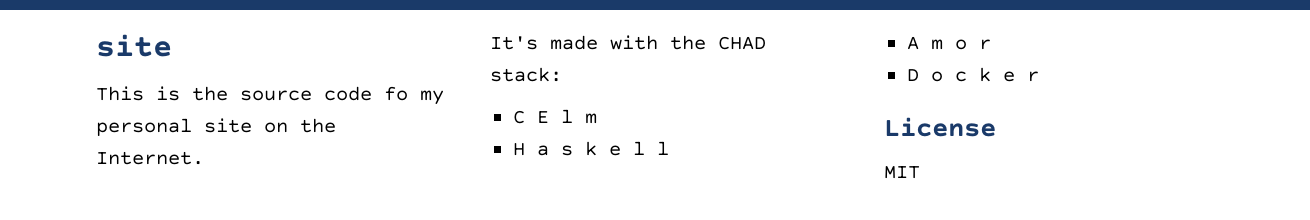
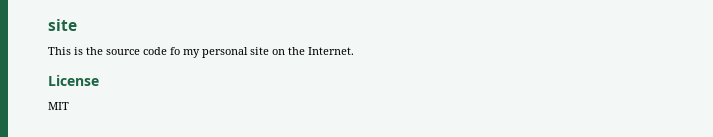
[490,35,766,50] [490,67,562,82] [512,109,597,124] [512,141,669,156] [906,36,991,50] [906,67,1039,82] // It's made with the CHAD stack: // C E l m // H a s k e l l // A m o r // D o c k e r -> (354, 51) none

